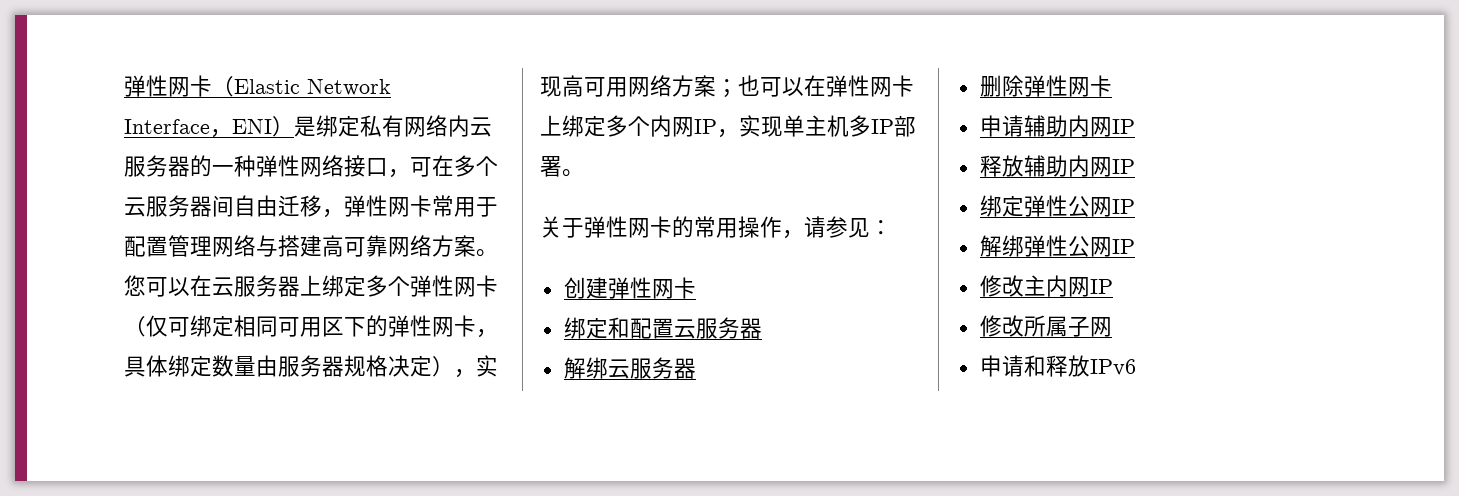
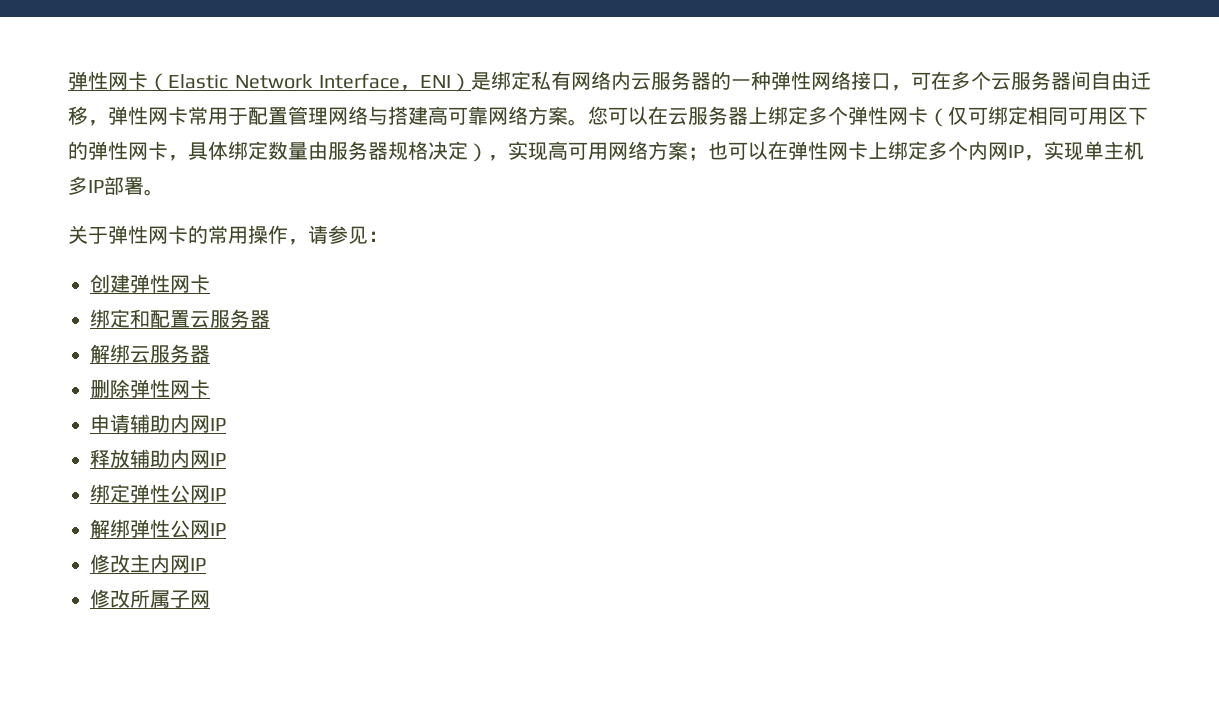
[979,355,1136,377] // 申请和释放IPv6 -> (210, 599) none

